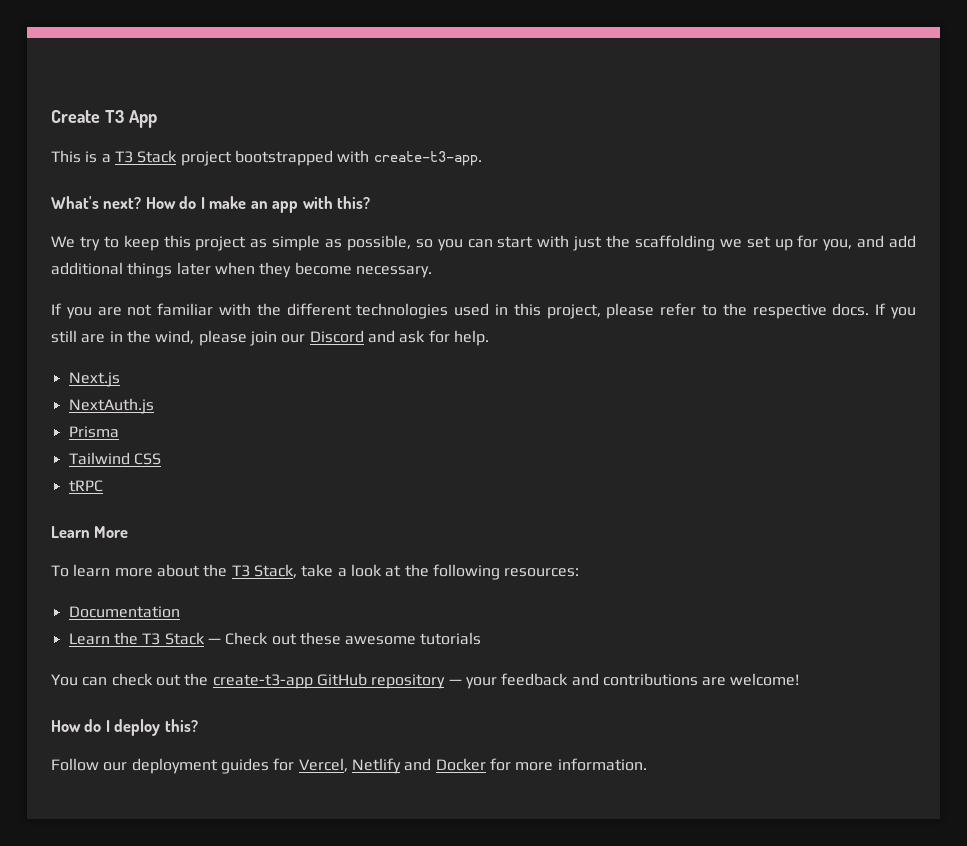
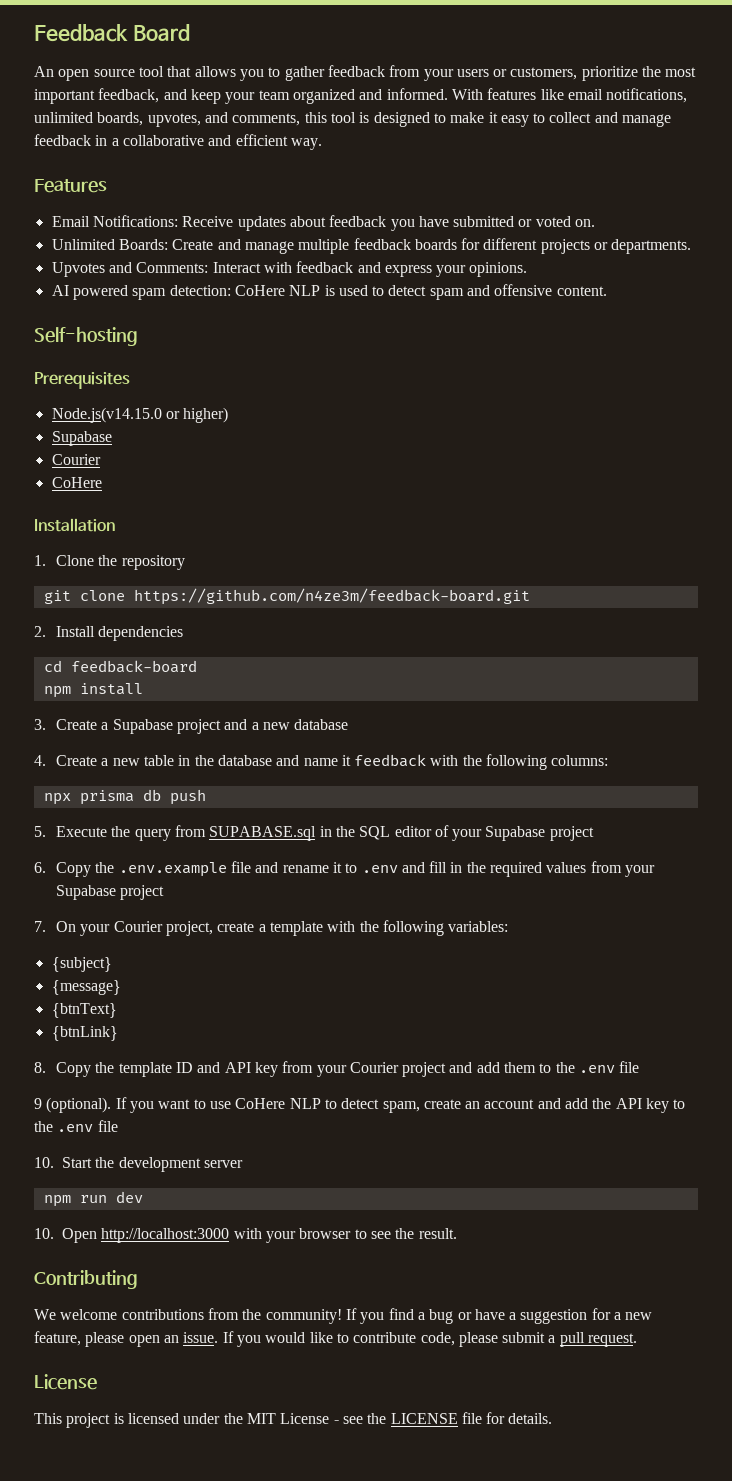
[51,110,157,128] [51,150,482,166] [51,196,371,213] [51,235,916,251] [51,262,432,278] [51,303,916,319] [51,330,489,346] [68,372,120,387] [68,398,154,414] [68,426,119,438] [68,452,161,465] [68,480,103,492] [51,526,129,538] [51,564,580,580] [68,606,180,618] [68,632,482,645] [51,673,800,689] [51,719,198,736] [51,758,647,774] Create T3 App // This is a T3 Stack project bootstrapped with create-t3-app. // What's next? How do I make an app with this? // We try to keep this project as simple as possible, so you can start with just the scaffolding we set up for you, and add additional things later when they become necessary. // If you are not familiar with the different technologies used in this project, please refer to the respective docs. If you still are in the wind, please join our Discord and ask for help. // Next.js // NextAuth.js // Prisma // Tailwind CSS // tRPC // Learn More // To learn more about the T3 Stack, take a look at the following resources: // Documentation // Learn the T3 Stack — Check out these awesome tutorials // You can check out the create-t3-app GitHub repository — your feedback and contributions are welcome! // How do I deploy this? // Follow our deployment guides for Vercel, Netlify and Docker for more information. -> [34,24,190,42] [34,65,697,81] [34,88,688,104] [34,112,672,127] [34,134,322,150] [34,179,107,193] [51,215,596,231] [51,238,692,254] [51,261,528,277] [51,284,607,300] [34,327,138,346] [34,372,130,389] [51,407,229,423] [51,431,112,446] [51,454,101,465] [51,477,102,488] [34,518,115,532] [34,555,185,570] [43,588,530,605] [34,626,184,641] [43,660,197,673] [43,683,143,698] [34,719,349,734] [34,754,609,770] [43,789,206,805] [34,825,594,841] [34,861,656,877] [55,885,165,900] [34,920,509,936] [51,957,112,972] [51,980,121,995] [51,1003,117,1018] [51,1026,118,1041] [34,1061,640,1077] [34,1097,686,1113] [34,1120,118,1132] [34,1157,243,1172] [43,1191,143,1207] [34,1228,457,1243] [34,1270,138,1289] [34,1308,653,1324] [34,1331,638,1347] [34,1374,97,1390] [34,1412,553,1428] Feedback Board // An open source tool that allows you to gather feedback from your users or customers, prioritize the most important feedback, and keep your team organized and informed. With features like email notifications, unlimited boards, upvotes, and comments, this tool is designed to make it easy to collect and manage feedback in a collaborative and efficient way. // Features // Email Notifications: Receive updates about feedback you have submitted or voted on. // Unlimited Boards: Create and manage multiple feedback boards for different projects or departments. // Upvotes and Comments: Interact with feedback and express your opinions. // AI powered spam detection: CoHere NLP is used to detect spam and offensive content. // Self-hosting // Prerequisites // Node.js(v14.15.0 or higher) // Supabase // Courier // CoHere // Installation // 1. Clone the repository // git clone https://github.com/n4ze3m/feedback-board.git // 2. Install dependencies // cd feedback-board // npm install // 3. Create a Supabase project and a new database // 4. Create a new table in the database and name it feedback with the following columns: // npx prisma db push // 5. Execute the query from SUPABASE.sql in the SQL editor of your Supabase project // 6. Copy the .env.example file and rename it to .env and fill in the required values from your Supabase project // 7. On your Courier project, create a template with the following variables: // {subject} // {message} // {btnText} // {btnLink} // 8. Copy the template ID and API key from your Courier project and add them to the .env file // 9 (optional). If you want to use CoHere NLP to detect spam, create an account and add the API key to the .env file // 10. Start the development server // npm run dev // 10. Open http://localhost:3000 with your browser to see the result. // Contributing // We welcome contributions from the community! If you find a bug or have a suggestion for a new feature, please open an issue. If you would like to contribute code, please submit a pull request. // License // This project is licensed under the MIT License - see the LICENSE file for details.

